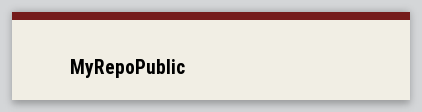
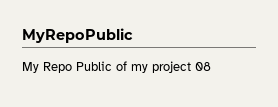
(185, 68) none -> [22,61,211,73] // My Repo Public of my project 08

